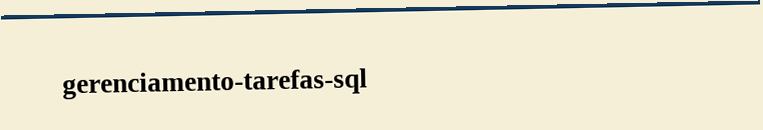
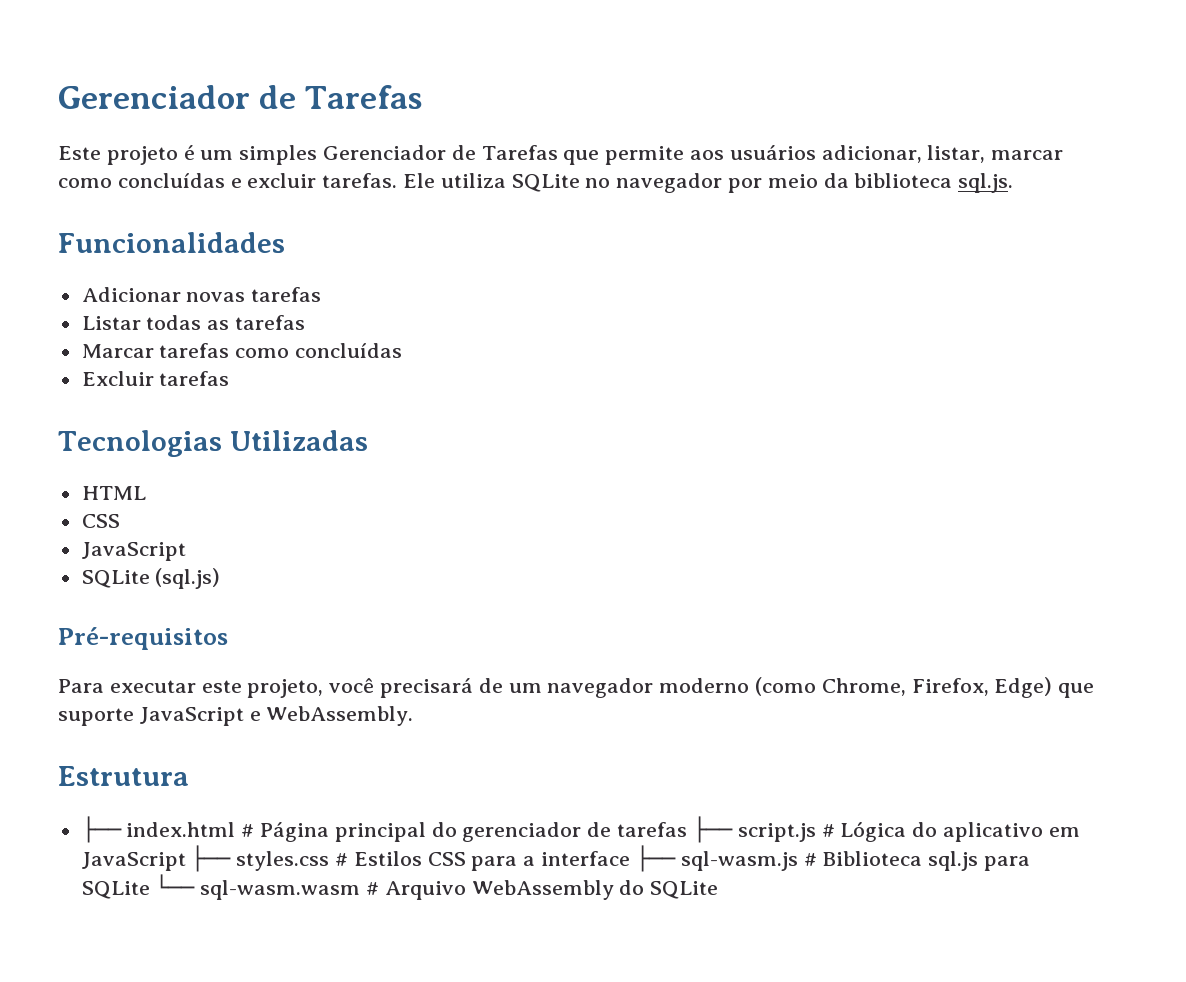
[62,68,368,100] gerenciamento-tarefas-sql -> [58,85,423,109] [58,145,1064,165] [58,173,1014,193] [58,232,285,253] [81,287,322,302] [81,315,306,330] [81,343,403,358] [81,371,230,386] [58,430,368,457] [81,486,146,500] [81,514,120,528] [81,542,186,561] [81,568,221,589] [58,627,228,650] [58,677,1095,698] [58,706,414,726] [58,766,189,786] [81,816,1080,843] [81,845,1030,872] [81,874,719,900] Gerenciador de Tarefas // Este projeto é um simples Gerenciador de Tarefas que permite aos usuários adicionar, listar, marcar como concluídas e excluir tarefas. Ele utiliza SQLite no navegador por meio da biblioteca sql.js. // Funcionalidades // Adicionar novas tarefas // Listar todas as tarefas // Marcar tarefas como concluídas // Excluir tarefas // Tecnologias Utilizadas // HTML // CSS // JavaScript // SQLite (sql.js) // Pré-requisitos // Para executar este projeto, você precisará de um navegador moderno (como Chrome, Firefox, Edge) que suporte JavaScript e WebAssembly. // Estrutura // ├── index.html # Página principal do gerenciador de tarefas ├── script.js # Lógica do aplicativo em JavaScript ├── styles.css # Estilos CSS para a interface ├── sql-wasm.js # Biblioteca sql.js para SQLite └── sql-wasm.wasm # Arquivo WebAssembly do SQLite

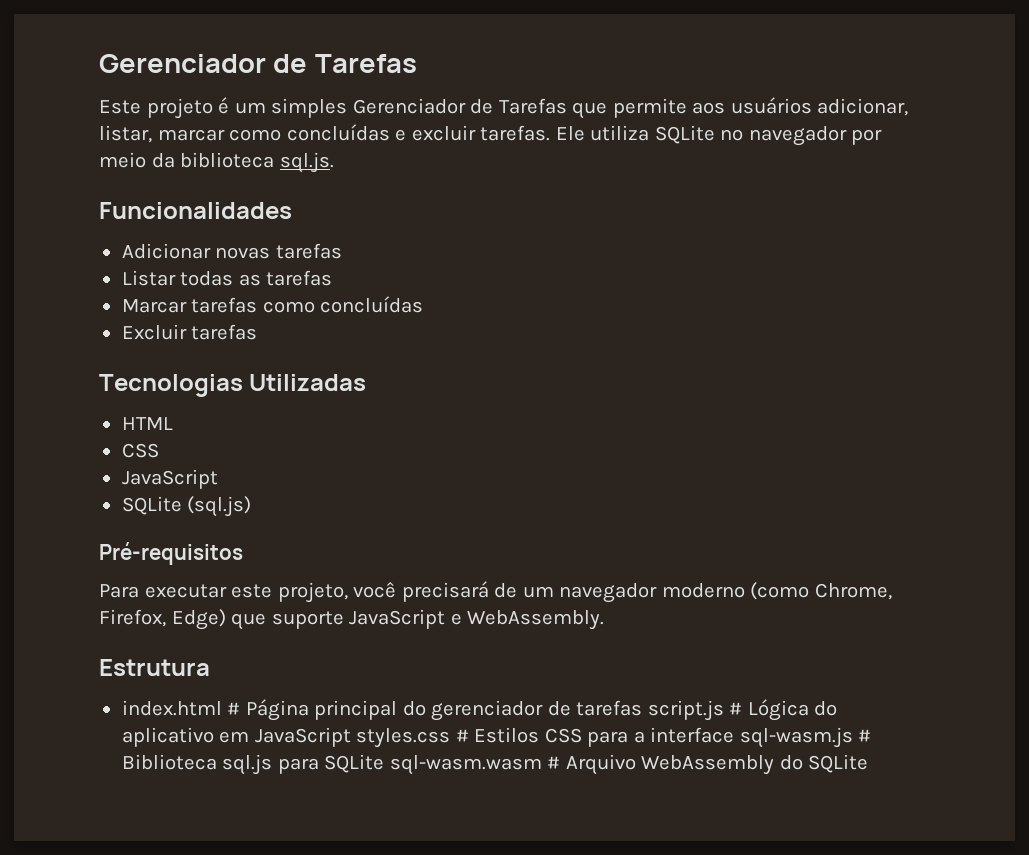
[81,816,122,843] ├── -> (210, 667) none
[692,816,733,843] ├── -> (643, 708) none
[191,845,232,872] ├── -> (351, 737) none
[635,845,676,872] ├── -> (735, 735) none
[155,874,196,895] └── -> (385, 763) none

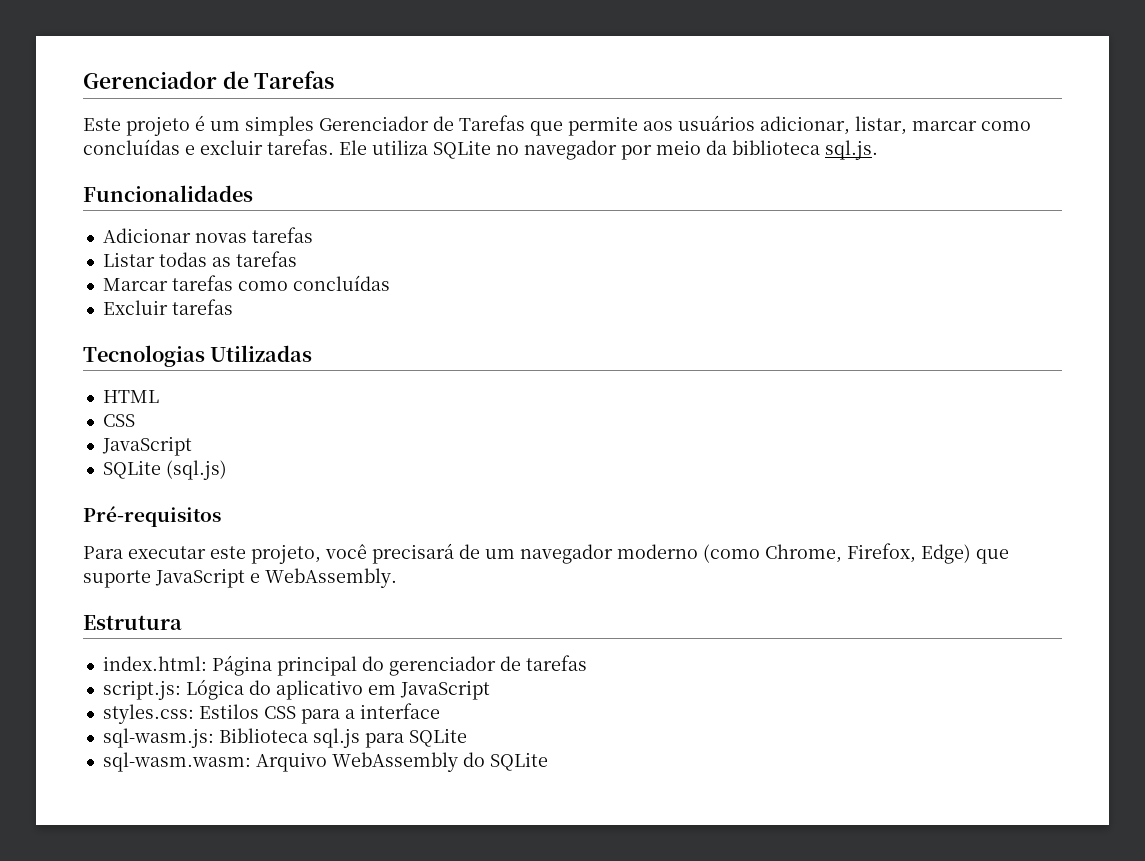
[121,700,241,716] index.html # -> [102,656,207,671] index.html:
[647,700,743,721] script.js # -> [102,680,181,700] // script.js:
[356,728,469,748] styles.css # -> [102,704,194,724] // styles.css:
[739,727,872,748] sql-wasm.js # -> [102,728,214,748] // sql-wasm.js:
[389,755,561,775] sql-wasm.wasm # -> [102,752,251,772] // sql-wasm.wasm:

